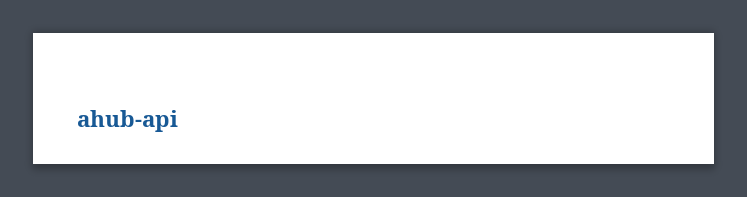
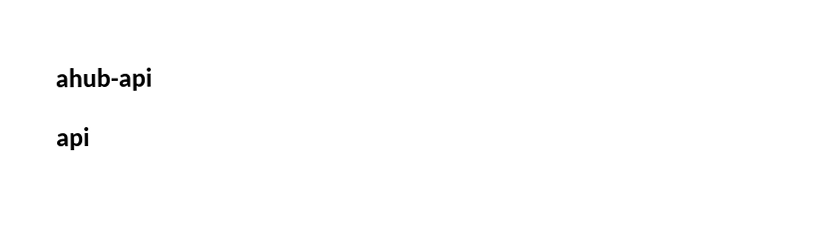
(178, 121) none -> [56,127,90,151] // api

